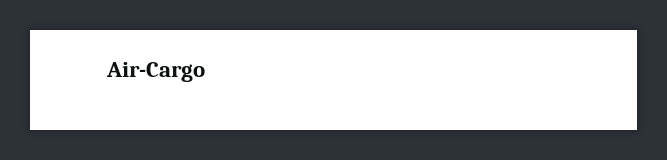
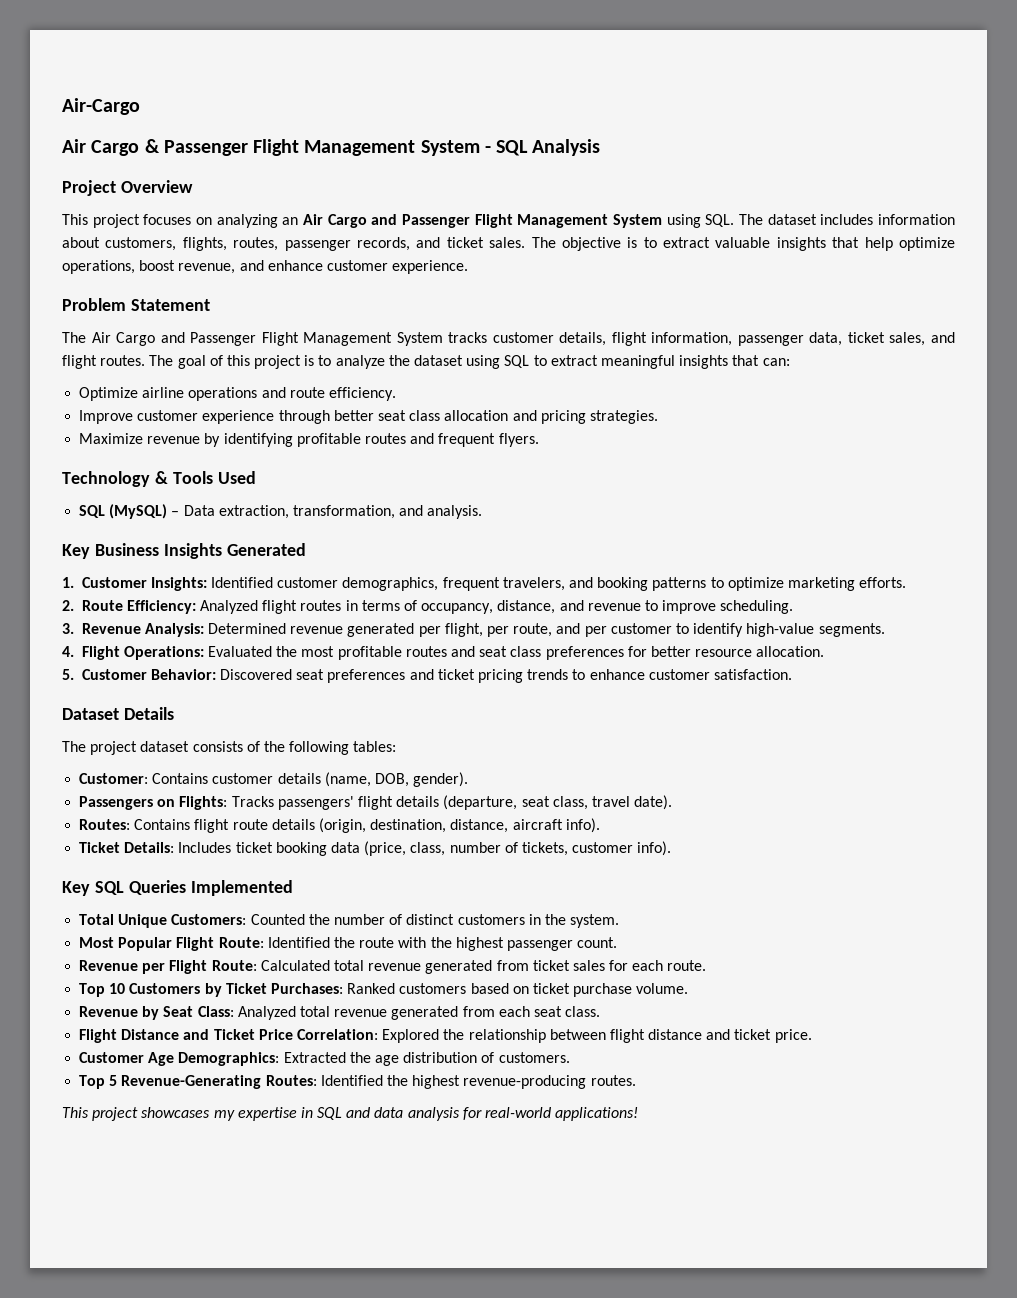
(205, 72) none -> [62,139,601,156] [62,180,193,196] [62,214,955,228] [62,237,956,251] [62,260,469,274] [62,298,210,311] [62,332,955,346] [62,355,790,369] [79,387,396,401] [79,410,658,424] [79,433,539,447] [62,471,256,487] [79,504,483,519] [62,543,306,559] [62,577,907,591] [62,600,794,614] [62,623,885,637] [62,646,825,660] [62,669,792,683] [62,707,174,720] [62,741,397,755] [79,772,469,787] [79,795,673,810] [79,818,600,833] [79,841,672,856] [62,880,293,896] [79,914,620,928] [79,937,618,951] [79,960,707,974] [79,983,689,997] [79,1006,601,1020] [79,1029,812,1043] [79,1052,570,1066] [79,1075,636,1089] [62,1107,639,1121] // Air Cargo & Passenger Flight Management System - SQL Analysis // Project Overview // This project focuses on analyzing an Air Cargo and Passenger Flight Management System using SQL. The dataset includes information about customers, flights, routes, passenger records, and ticket sales. The objective is to extract valuable insights that help optimize operations, boost revenue, and enhance customer experience. // Problem Statement // The Air Cargo and Passenger Flight Management System tracks customer details, flight information, passenger data, ticket sales, and flight routes. The goal of this project is to analyze the dataset using SQL to extract meaningful insights that can: // Optimize airline operations and route efficiency. // Improve customer experience through better seat class allocation and pricing strategies. // Maximize revenue by identifying profitable routes and frequent flyers. // Technology & Tools Used // SQL (MySQL) – Data extraction, transformation, and analysis. // Key Business Insights Generated // 1. Customer Insights: Identified customer demographics, frequent travelers, and booking patterns to optimize marketing efforts. // 2. Route Efficiency: Analyzed flight routes in terms of occupancy, distance, and revenue to improve scheduling. // 3. Revenue Analysis: Determined revenue generated per flight, per route, and per customer to identify high-value segments. // 4. Flight Operations: Evaluated the most profitable routes and seat class preferences for better resource allocation. // 5. Customer Behavior: Discovered seat preferences and ticket pricing trends to enhance customer satisfaction. // Dataset Details // The project dataset consists of the following tables: // Customer: Contains customer details (name, DOB, gender). // Passengers on Flights: Tracks passengers' flight details (departure, seat class, travel date). // Routes: Contains flight route details (origin, destination, distance, aircraft info). // Ticket Details: Includes ticket booking data (price, class, number of tickets, customer info). // Key SQL Queries Implemented // Total Unique Customers: Counted the number of distinct customers in the system. // Most Popular Flight Route: Identified the route with the highest passenger count. // Revenue per Flight Route: Calculated total revenue generated from ticket sales for each route. // Top 10 Customers by Ticket Purchases: Ranked customers based on ticket purchase volume. // Revenue by Seat Class: Analyzed total revenue generated from each seat class. // Flight Distance and Ticket Price Correlation: Explored the relationship between flight distance and ticket price. // Customer Age Demographics: Extracted the age distribution of customers. // Top 5 Revenue-Generating Routes: Identified the highest revenue-producing routes. // This project showcases my expertise in SQL and data analysis for real-world applications!

